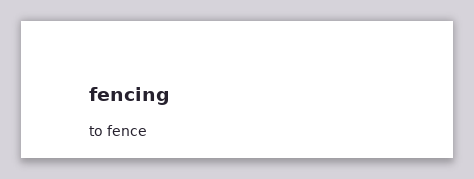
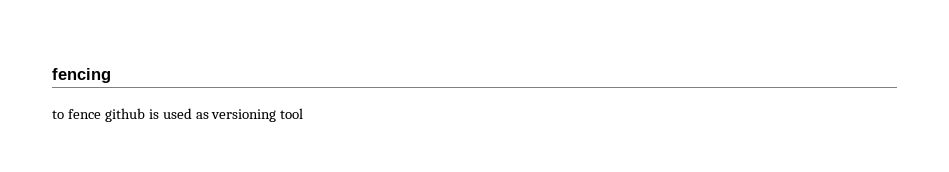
(147, 130) none -> [104,108,304,122] github is used as versioning tool

